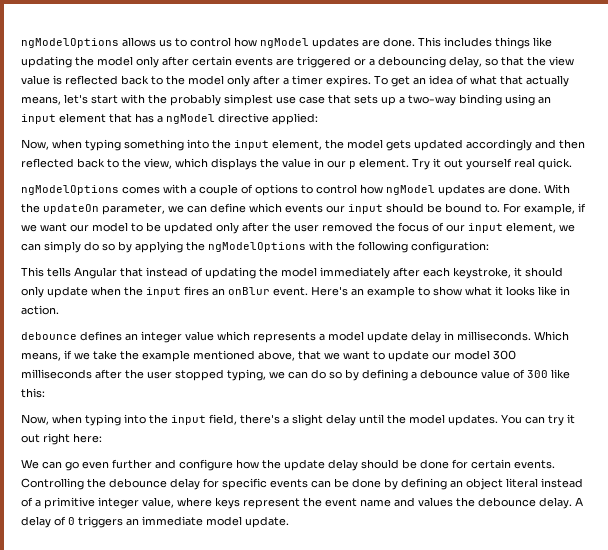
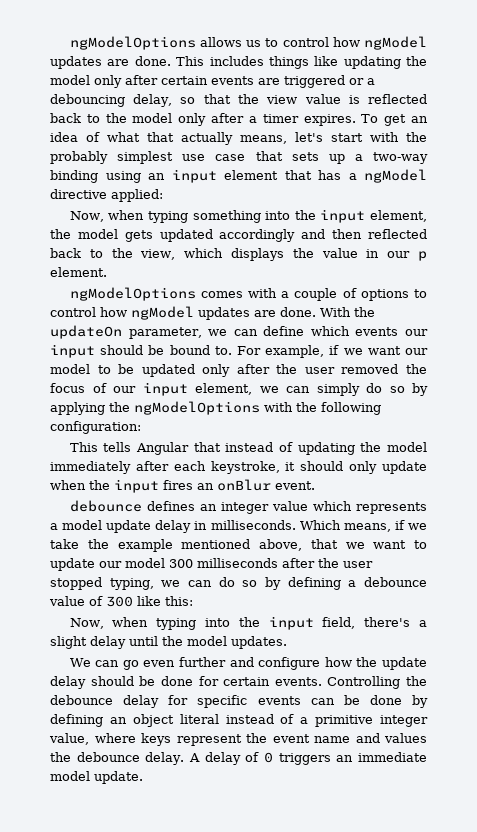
[412,158,572,170] Try it out yourself real quick. -> (107, 272) none
[311,286,570,298] [21,305,59,315] Here's an example to show what it looks like in action. -> (315, 485) none
[501,414,575,426] [21,433,102,445] You can try it out right here: -> (287, 642) none

